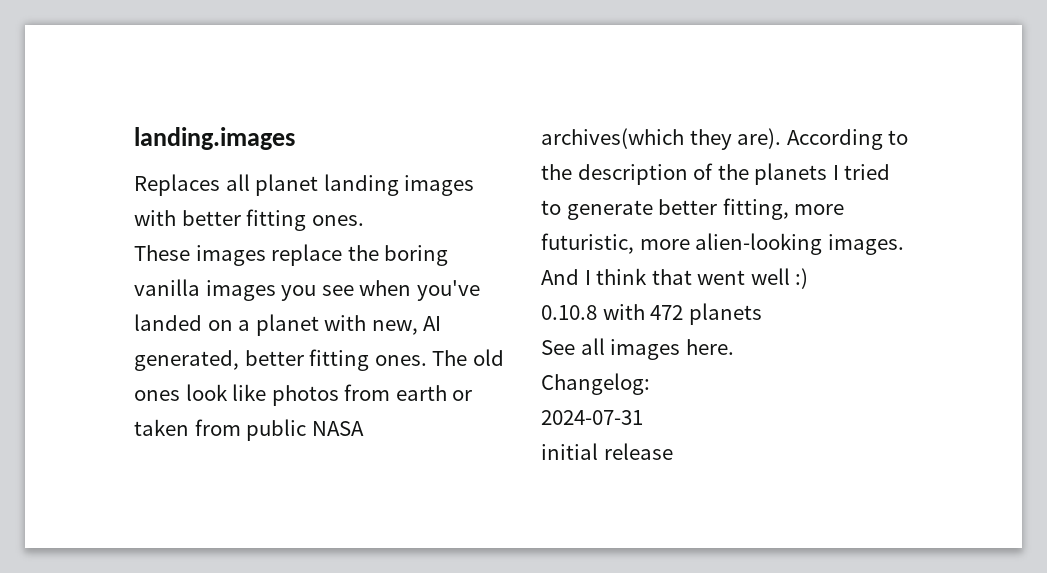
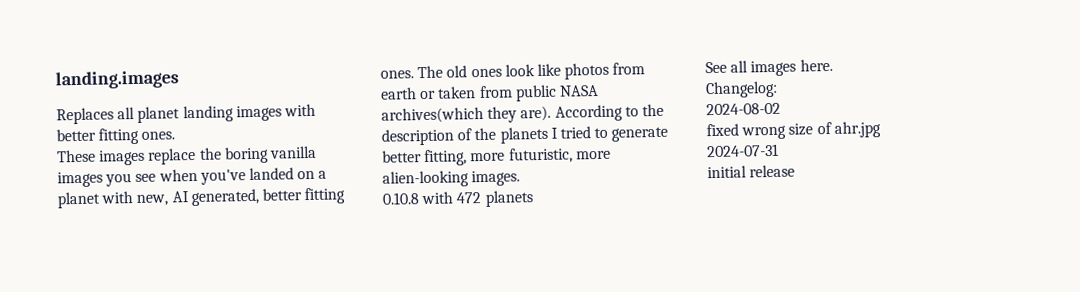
[541,268,809,289] And I think that went well :) -> (521, 178) none
(650, 384) none -> [706,102,781,116] [706,121,881,140] // 2024-08-02 // fixed wrong size of ahr.jpg

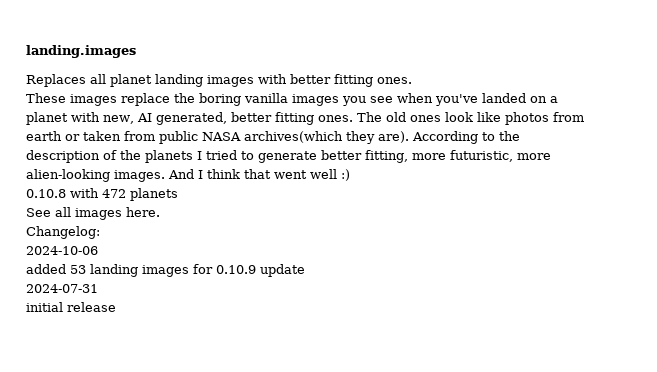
(521, 178) none -> [168,169,350,181] And I think that went well :)
[706,102,781,116] [706,121,881,140] 2024-08-02 // fixed wrong size of ahr.jpg -> [26,246,98,255] [26,264,305,277] 2024-10-06 // added 53 landing images for 0.10.9 update

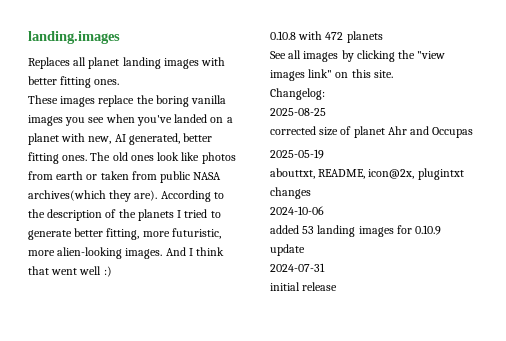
[126,207,160,217] [26,226,100,239] here. // Changelog: -> [341,50,446,62] [270,69,393,81] [270,88,325,100] [270,108,326,116] [270,126,474,138] [270,149,324,159] [270,168,464,180] [270,187,311,199] by clicking the "view images link" on this site. // Changelog: // 2025-08-25 // corrected size of planet Ahr and Occupas // 2025-05-19 // abouttxt, README, icon@2x, plugintxt changes

